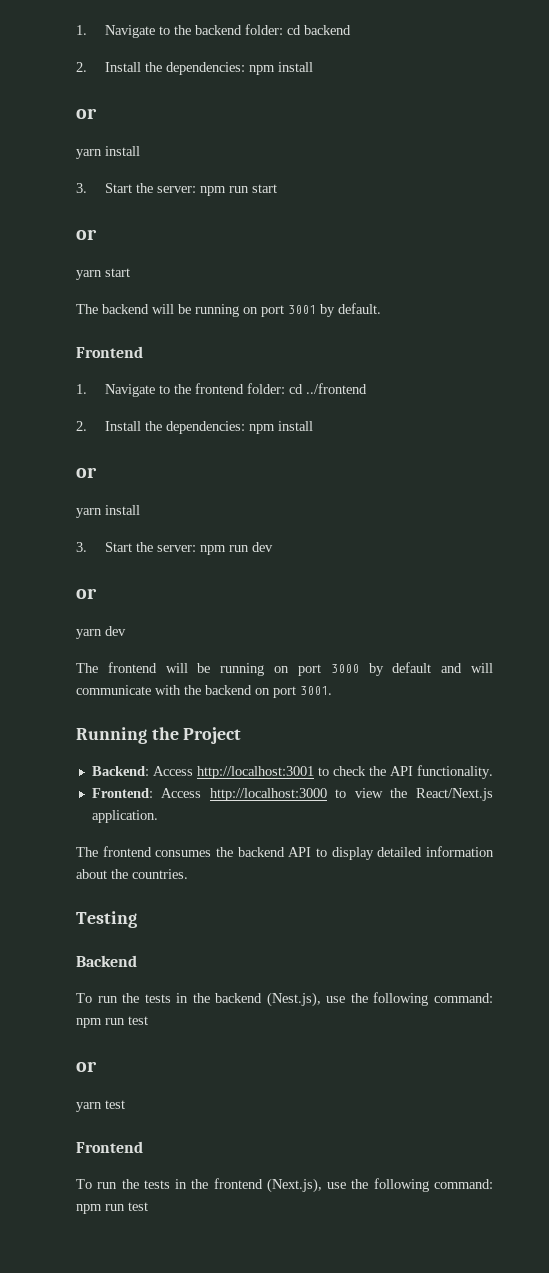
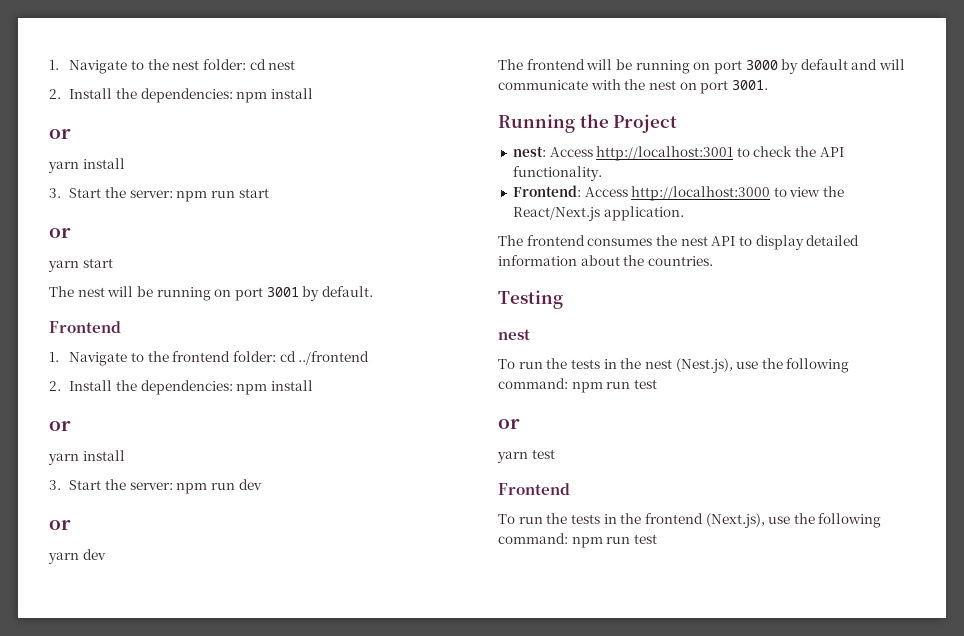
[76,24,351,38] 1. Navigate to the backend folder: cd backend -> [49,59,296,74] 1. Navigate to the nest folder: cd nest
[102,304,149,314] backend -> [77,287,105,297] nest
[205,685,252,695] backend -> [648,80,676,90] nest
[91,766,149,776] Backend: -> [512,146,546,157] nest:
[237,847,285,857] backend -> [680,236,708,246] nest
[76,955,137,967] [76,993,263,1003] Backend // To run the tests in the backend -> [498,329,530,340] [498,358,672,369] nest // To run the tests in the nest

